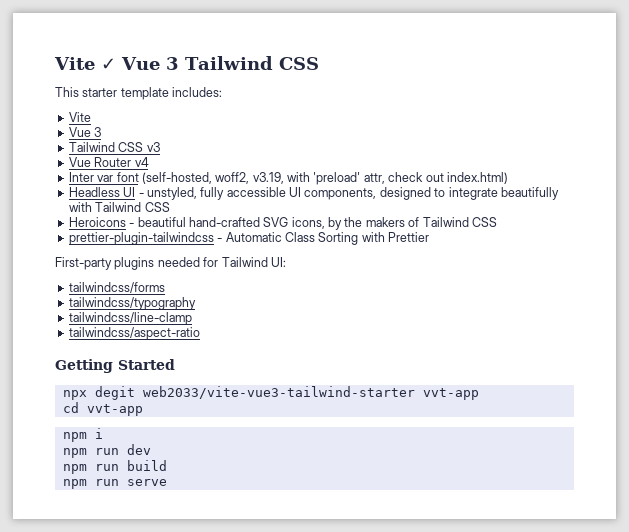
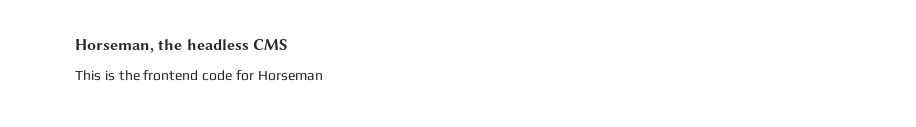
[54,56,319,70] [55,87,223,100] [68,112,91,122] [68,127,102,137] [68,142,160,152] [68,157,149,167] [68,172,508,185] [68,187,559,200] [68,202,170,212] [68,217,497,230] [68,232,429,245] [55,257,286,270] [68,282,165,293] [68,297,196,310] [68,312,192,325] [68,327,200,340] [55,359,175,373] [62,386,479,400] [62,402,143,416] [62,428,103,442] [62,444,151,458] [62,460,167,474] [62,479,167,489] Vite ✓ Vue 3 Tailwind CSS // This starter template includes: // Vite // Vue 3 // Tailwind CSS v3 // Vue Router v4 // Inter var font (self-hosted, woff2, v3.19, with 'preload' attr, check out index.html) // Headless UI - unstyled, fully accessible UI components, designed to integrate beautifully with Tailwind CSS // Heroicons - beautiful hand-crafted SVG icons, by the makers of Tailwind CSS // prettier-plugin-tailwindcss - Automatic Class Sorting with Prettier // First-party plugins needed for Tailwind UI: // tailwindcss/forms // tailwindcss/typography // tailwindcss/line-clamp // tailwindcss/aspect-ratio // Getting Started // npx degit web2033/vite-vue3-tailwind-starter vvt-app // cd vvt-app // npm i // npm run dev // npm run build // npm run serve -> [75,39,288,53] [75,70,323,81] Horseman, the headless CMS // This is the frontend code for Horseman

